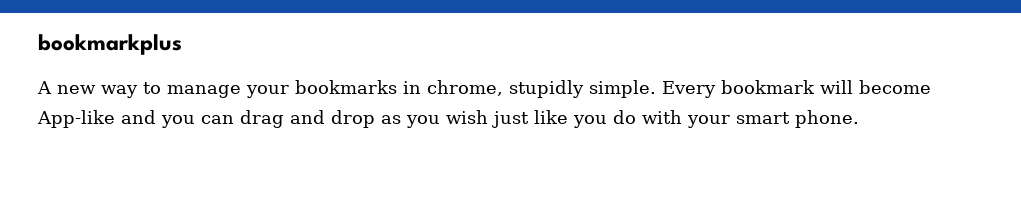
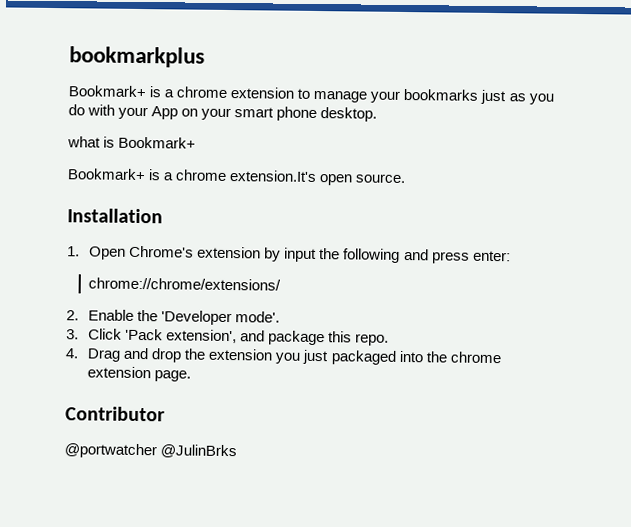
[37,80,931,98] [37,110,859,128] A new way to manage your bookmarks in chrome, stupidly simple. Every bookmark will become App-like and you can drag and drop as you wish just like you do with your smart phone. -> [68,85,554,105] [68,104,378,122] [67,136,197,149] [67,168,407,186] [67,208,163,224] [67,245,511,264] [88,277,282,291] [66,309,281,326] [66,328,390,346] [65,347,502,365] [87,366,192,382] [65,406,165,422] [64,443,238,459] Bookmark+ is a chrome extension to manage your bookmarks just as you do with your App on your smart phone desktop. // what is Bookmark+ // Bookmark+ is a chrome extension.It's open source. // Installation // 1. Open Chrome's extension by input the following and press enter: // chrome://chrome/extensions/ // 2. Enable the 'Developer mode'. // 3. Click 'Pack extension', and package this repo. // 4. Drag and drop the extension you just packaged into the chrome extension page. // Contributor // @portwatcher @JulinBrks

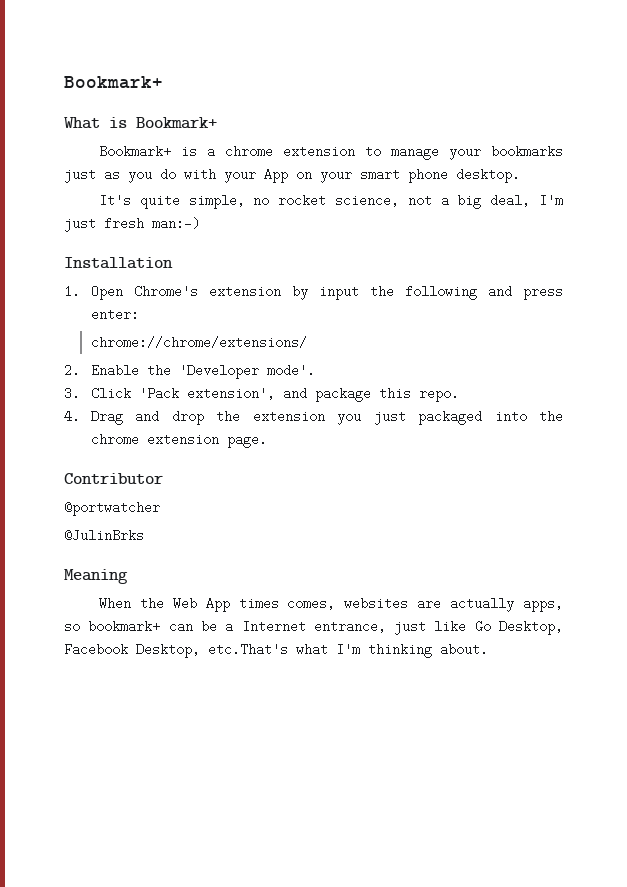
[69,46,205,68] bookmarkplus -> [64,76,163,89] [64,117,217,129] Bookmark+ // What is Bookmark+
[67,136,197,149] [67,168,407,186] what is Bookmark+ // Bookmark+ is a chrome extension.It's open source. -> [99,194,564,209] [64,217,200,232] It's quite simple, no rocket science, not a big deal, I'm just fresh man:-)
(157, 451) none -> (160, 508) //
(238, 451) none -> [64,569,128,584] [99,597,563,612] [64,620,564,635] [64,643,488,658] // Meaning // When the Web App times comes, websites are actually apps, so bookmark+ can be a Internet entrance, just like Go Desktop, Facebook Desktop, etc.That's what I'm thinking about.

